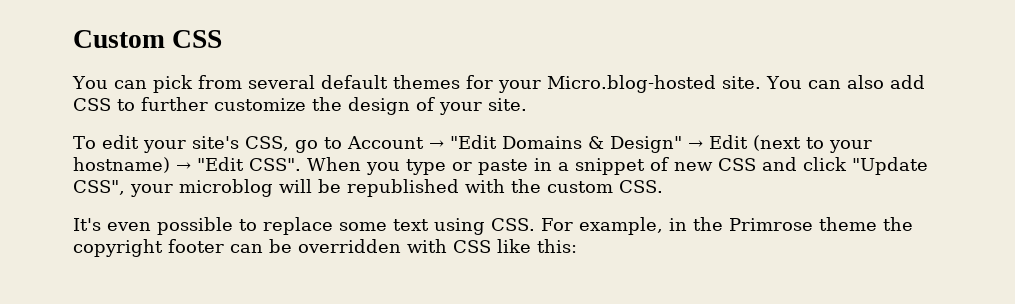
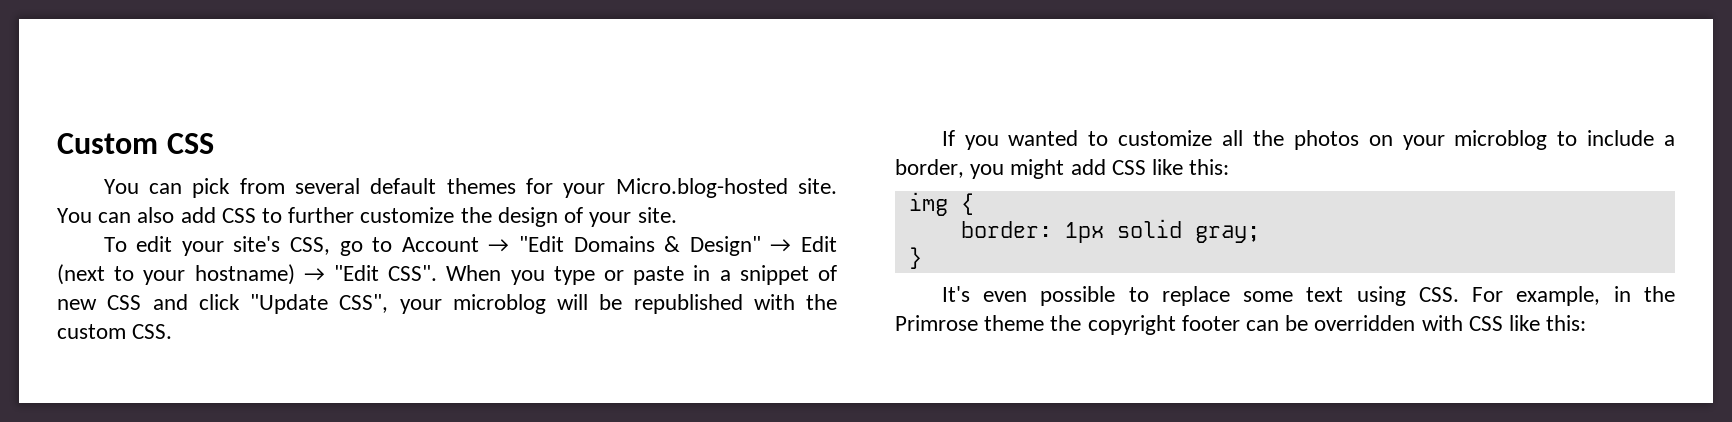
(663, 186) none -> [941,130,1675,150] [895,159,1230,179] [908,192,974,216] [960,219,1260,243] [908,247,922,269] // If you wanted to customize all the photos on your microblog to include a border, you might add CSS like this: // img { // border: 1px solid gray; // }

